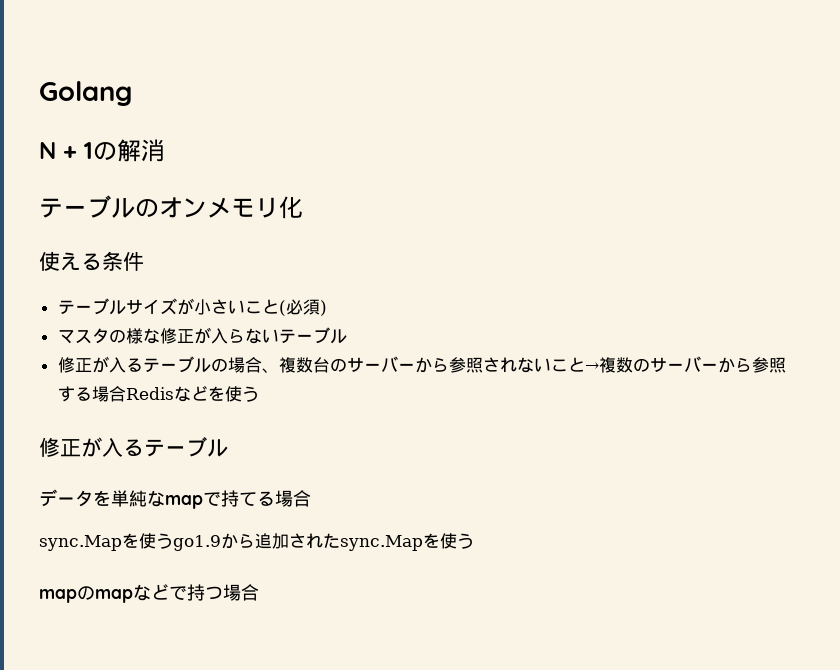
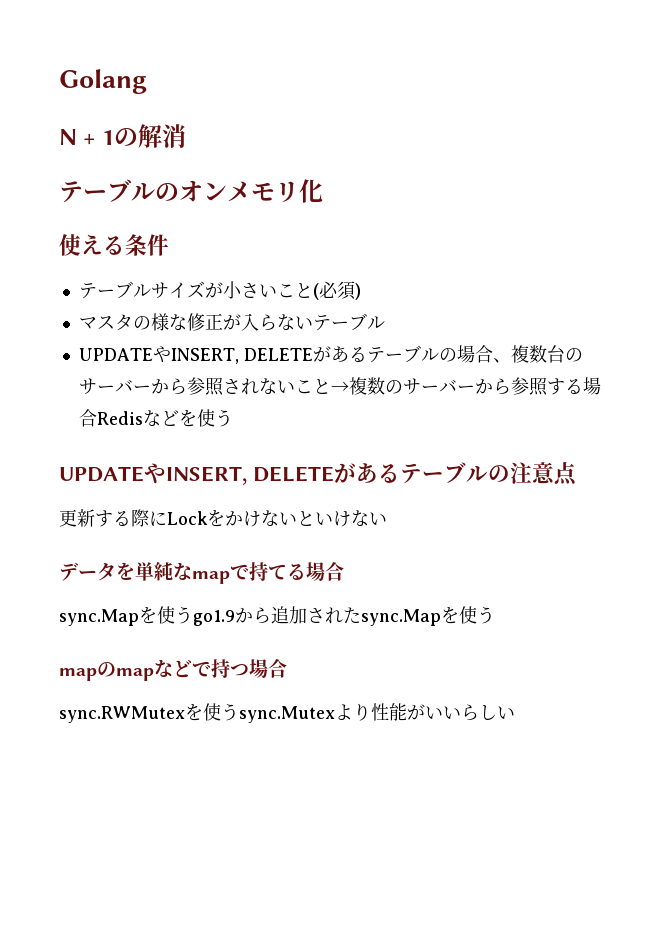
[57,356,126,373] 修正が入 -> [78,346,349,364] UPDATEやINSERT, DELETEがあ
[39,437,228,457] 修正が入るテーブル -> [59,462,577,486] [59,509,387,527] UPDATEやINSERT, DELETEがあるテーブルの注意点 // 更新する際にLockをかけないといけない
(259, 592) none -> [59,703,515,723] // sync.RWMutexを使うsync.Mutexより性能がいいらしい

